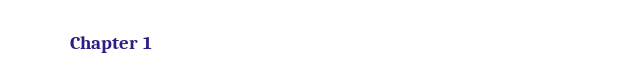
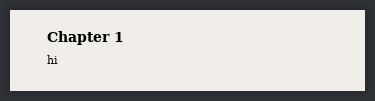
(152, 42) none -> [47,55,58,64] // hi

